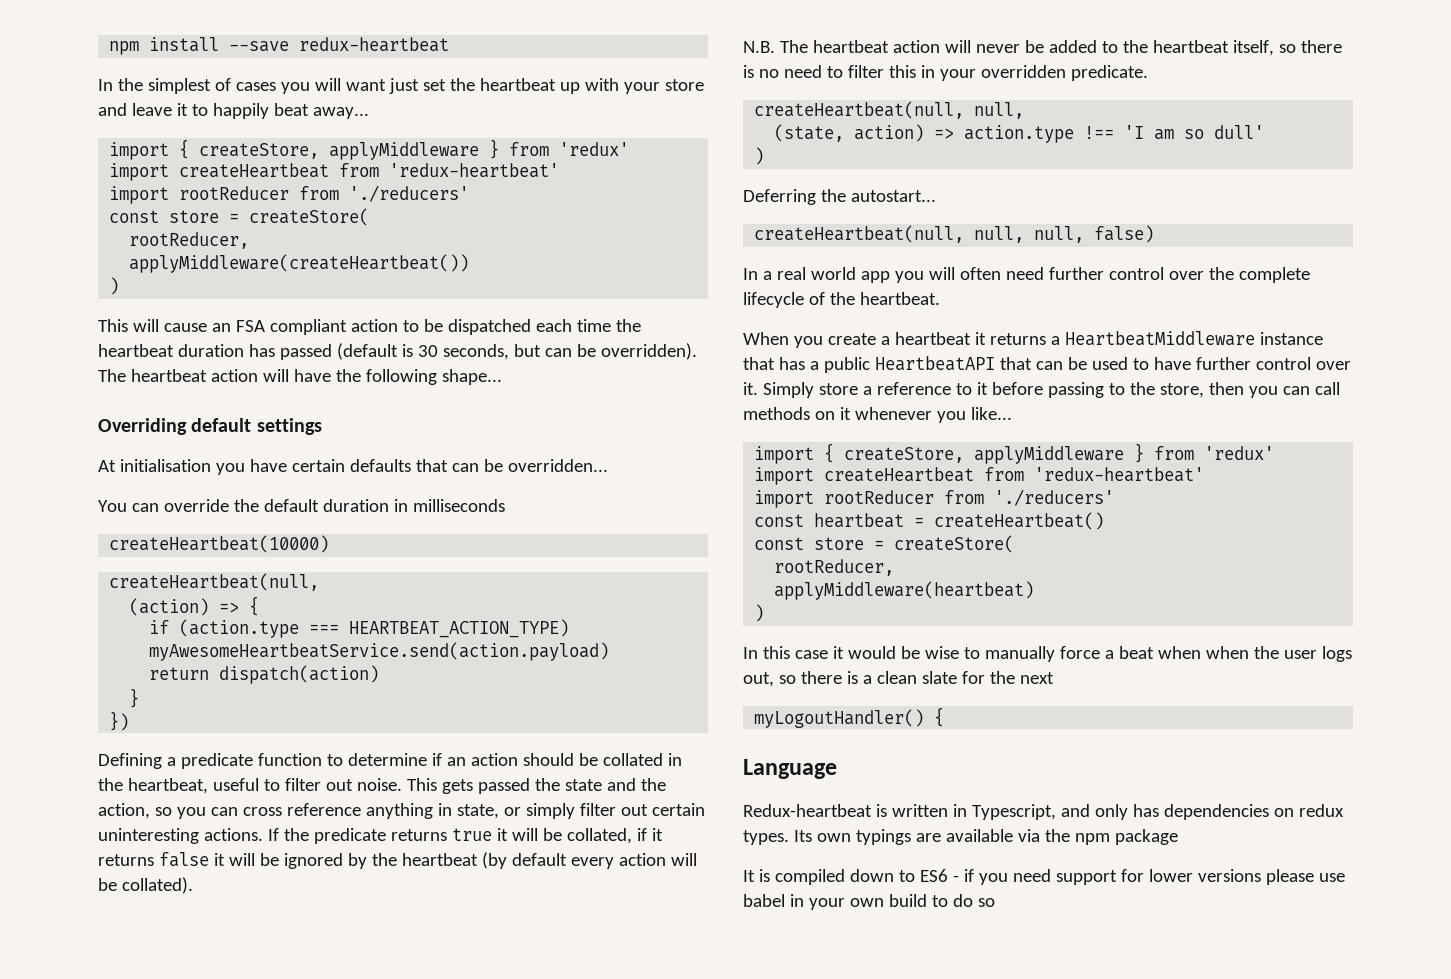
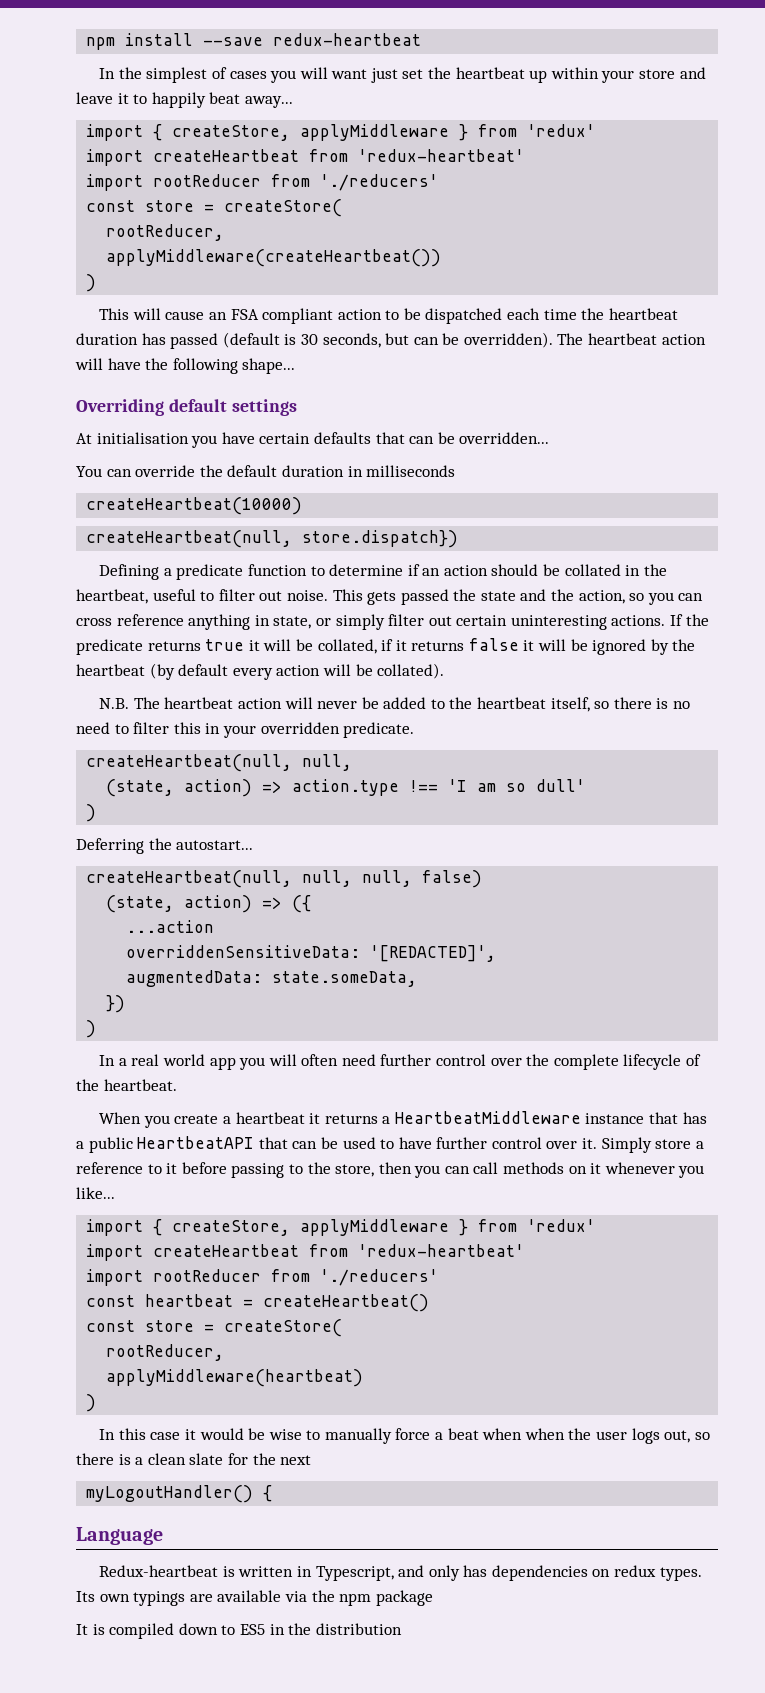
[584,78,619,91] with -> [550,67,599,79] within
[129,596,260,616] [149,619,570,638] [149,642,610,661] [149,665,380,684] [129,688,140,708] [109,711,130,731] // (action) => { // if (action.type === HEARTBEAT_ACTION_TYPE) myAwesomeHeartbeatService.send(action.payload) // return dispatch(action) // } // }) -> [302,530,459,548] store.dispatch})
(1155, 234) none -> [106,895,312,913] [126,920,215,933] [126,945,497,962] [126,970,418,987] [106,995,126,1013] [86,1020,97,1038] // (state, action) => ({ // ...action // overriddenSensitiveData: '[REDACTED]', // augmentedData: state.someData, // }) // )
[919,869,1345,885] [743,894,995,910] ES6 - if you need support for lower versions please use babel in your own build to do so -> [239,1623,402,1635] ES5 in the distribution

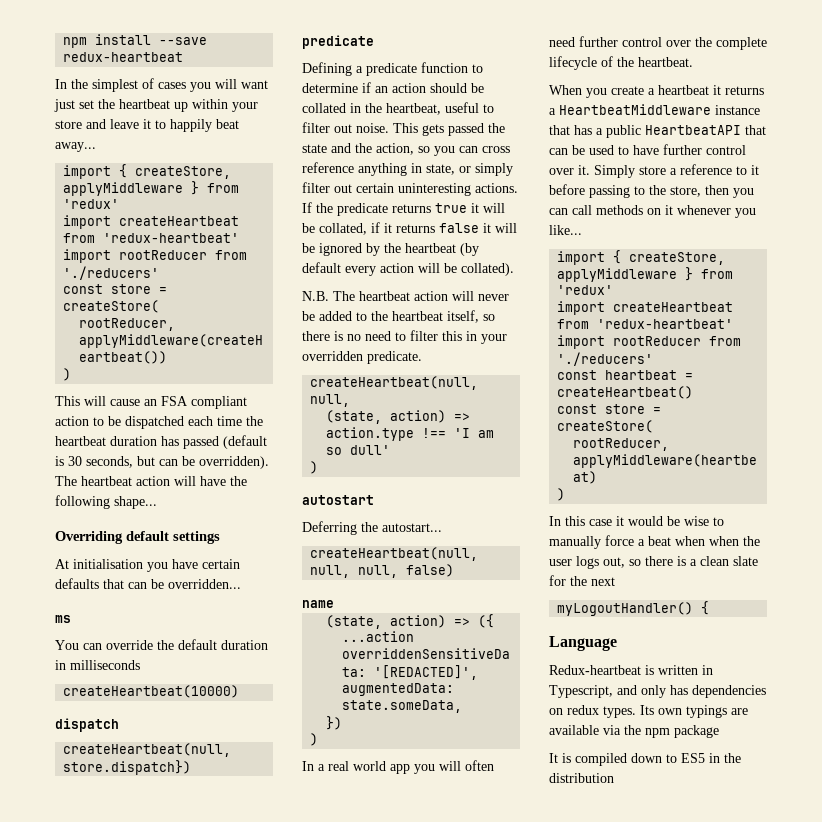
(550, 438) none -> [55,615,71,623] // ms
(303, 506) none -> [55,718,119,732] // dispatch
(459, 539) none -> [302,35,374,49] // predicate
(97, 813) none -> [302,495,374,505] // autostart
(483, 879) none -> [302,600,334,608] // name

